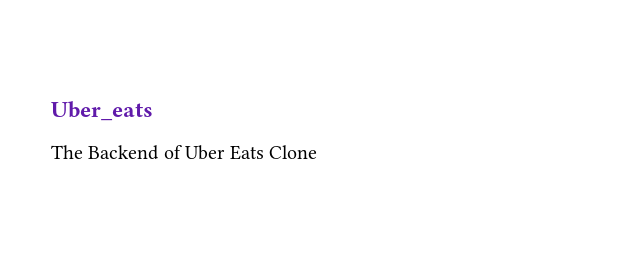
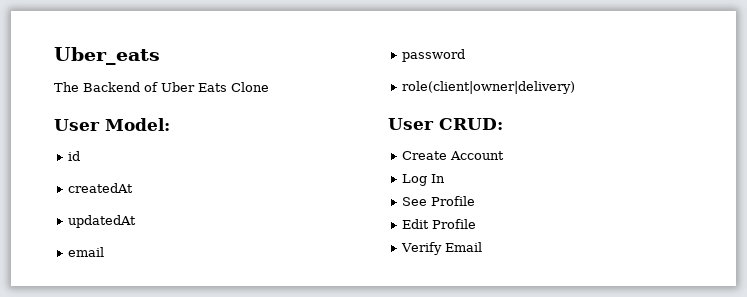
(317, 152) none -> [54,118,170,131] [68,151,81,161] [68,183,134,193] [68,215,137,228] [68,247,105,257] [402,49,466,62] [402,81,576,94] [388,118,503,130] [402,151,505,160] [402,174,446,186] [402,196,476,206] [402,219,477,229] [401,242,483,255] // User Model: // id // createdAt // updatedAt // email // password // role(client|owner|delivery) // User CRUD: // Create Account // Log In // See Profile // Edit Profile // Verify Email

